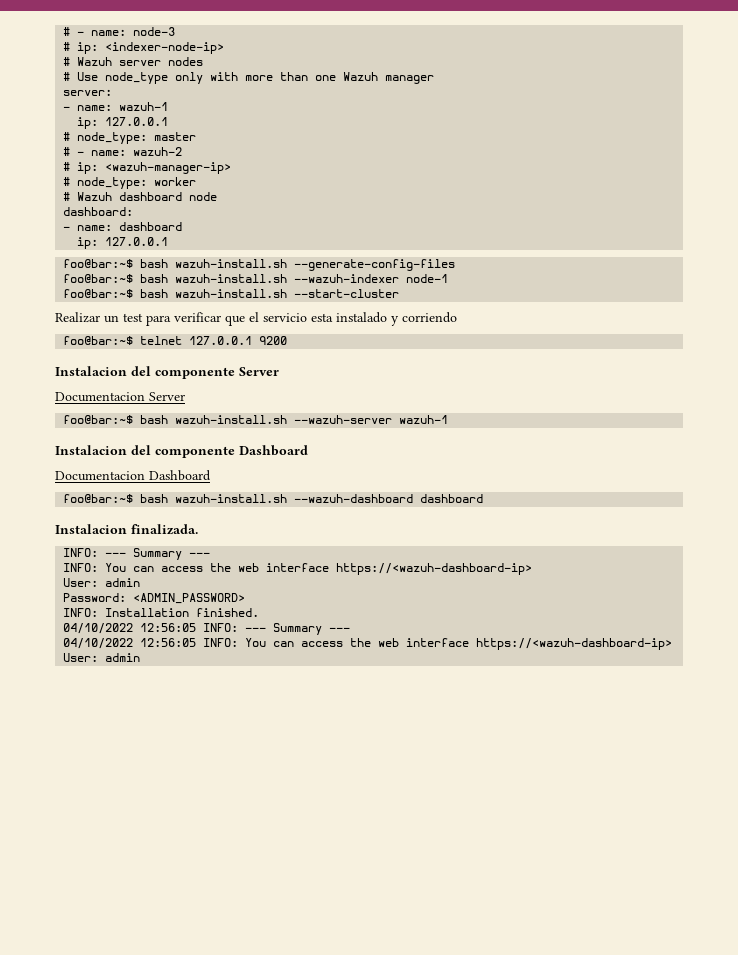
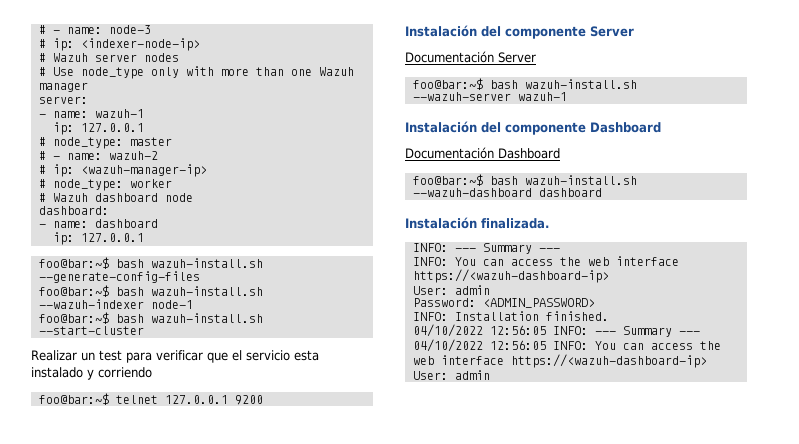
[55,366,127,376] Instalacion -> [405,25,477,37] Instalación
[55,392,145,402] Documentacion -> [405,51,494,63] Documentación
[55,445,127,455] Instalacion -> [405,121,477,133] Instalación
[55,471,145,481] Documentacion -> [405,147,494,159] Documentación
[55,524,127,534] Instalacion -> [405,217,477,229] Instalación

